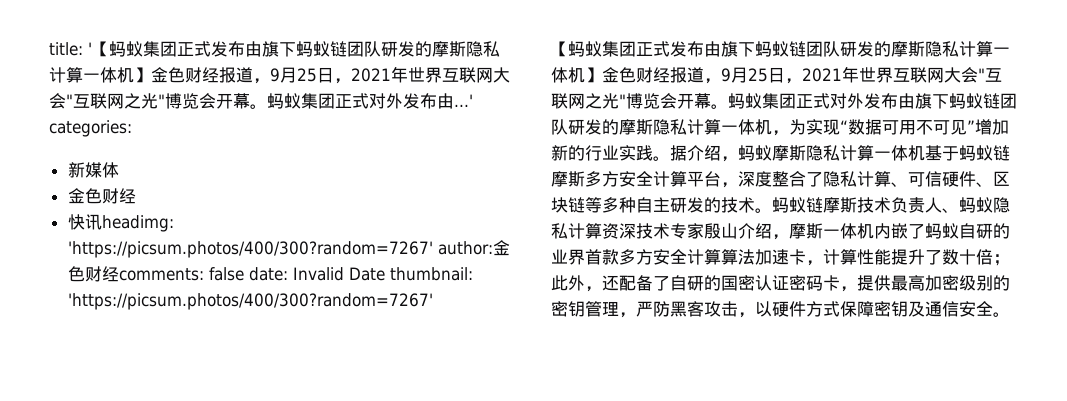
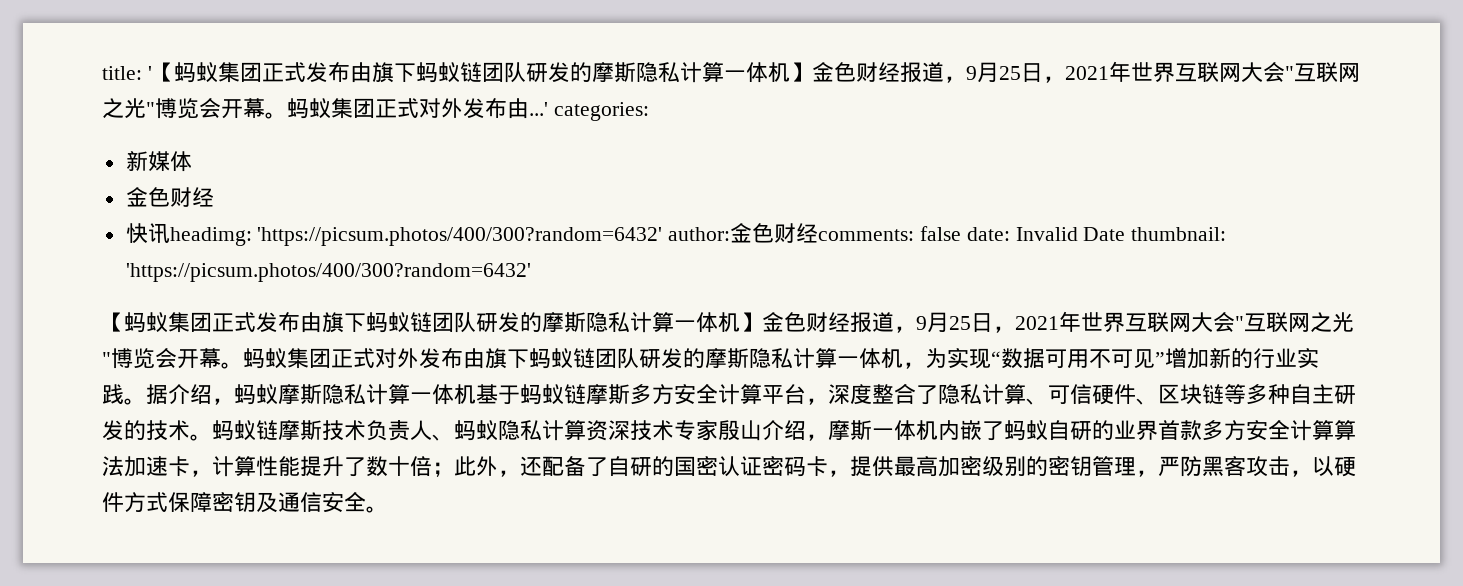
[67,241,433,258] 'https://picsum.photos/400/300?random=7267' -> [257,227,663,246] 'https://picsum.photos/400/300?random=6432'
[67,293,433,310] 'https://picsum.photos/400/300?random=7267' -> [125,263,531,282] 'https://picsum.photos/400/300?random=6432'

